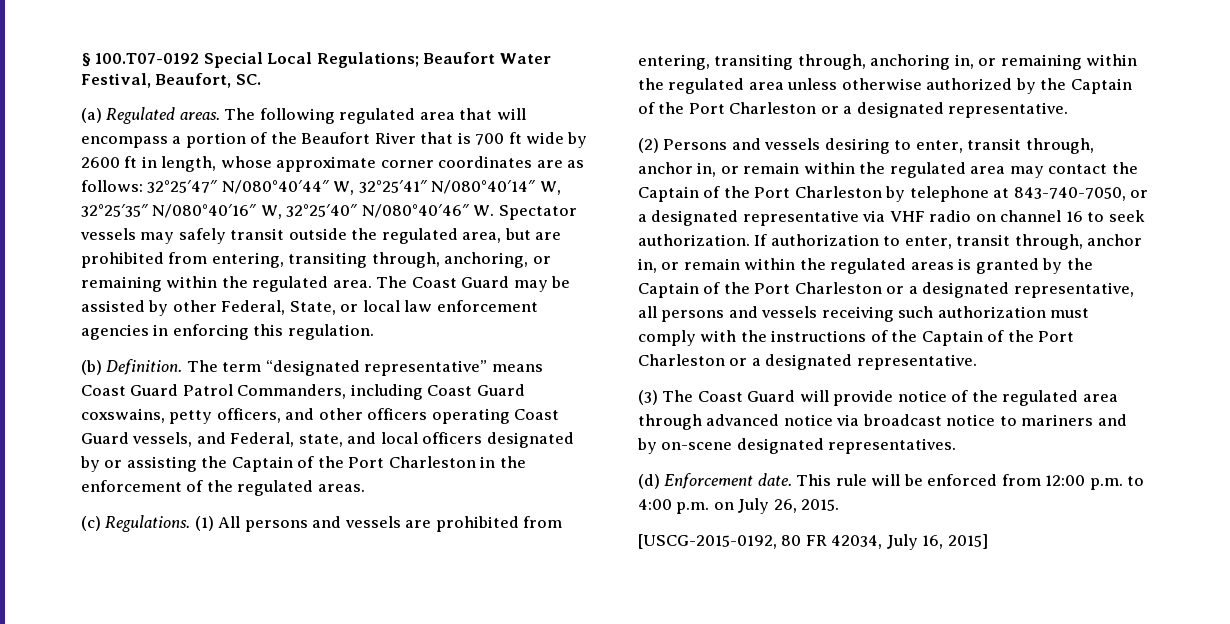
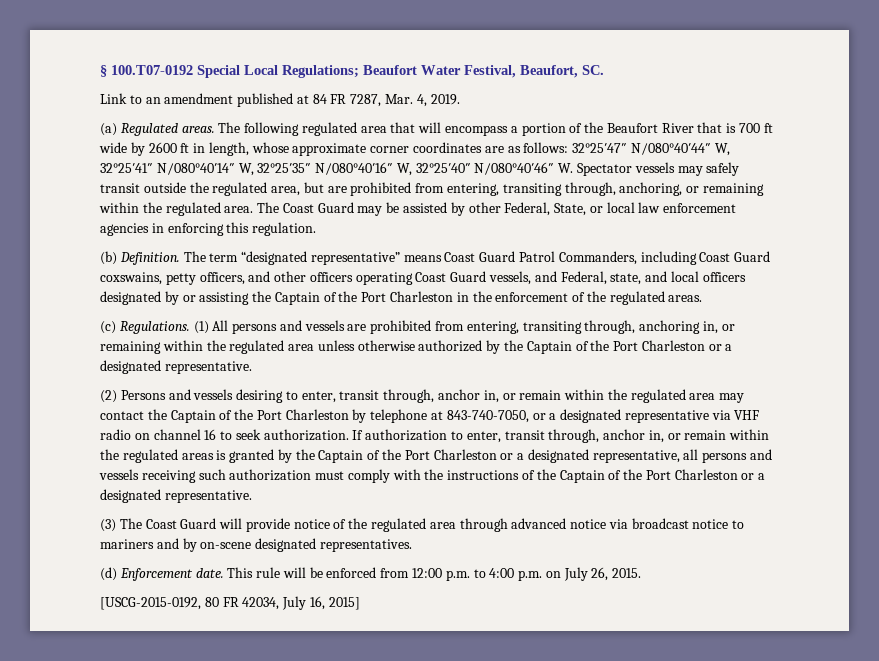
(261, 79) none -> [100,93,460,107] // Link to an amendment published at 84 FR 7287, Mar. 4, 2019.

